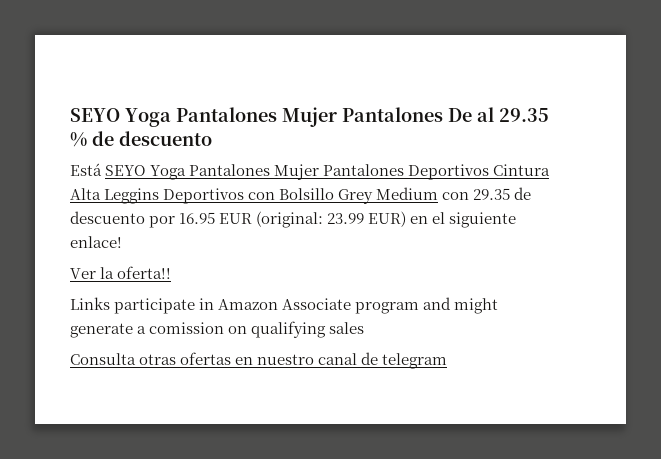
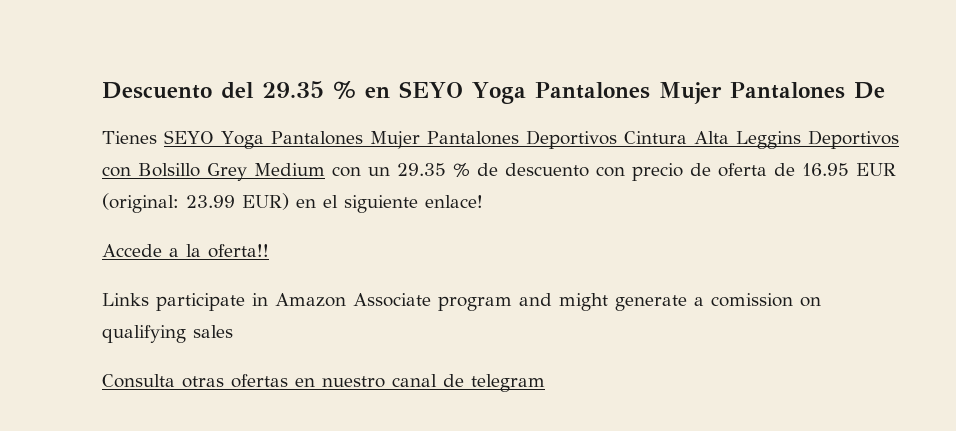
(70, 115) none -> [102,80,390,99] Descuento del 29.35 % en
[477,107,549,122] [70,131,212,147] [70,163,102,176] al 29.35 % de descuento // Está -> [102,131,157,144] // Tienes
[473,187,532,200] [70,211,176,228] 29.35 de descuento por -> [368,163,795,181] un 29.35 % de descuento con precio de oferta de
[70,268,96,279] Ver -> [102,244,179,257] Accede a

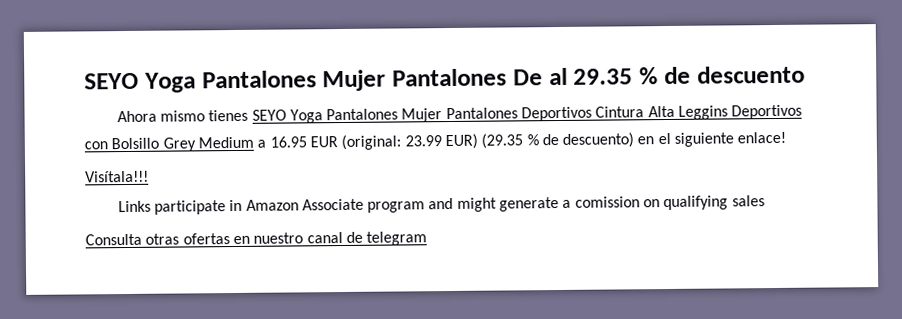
[102,80,390,99] Descuento del 29.35 % en -> (84, 81) none
[102,131,157,144] // Tienes -> [548,65,805,86] [116,109,249,123] al 29.35 % de descuento // Ahora mismo tienes
[332,163,795,181] con un 29.35 % de descuento con precio de oferta de -> [257,139,267,148] a
(289, 201) none -> [481,132,635,149] (29.35 % de descuento)
[102,244,269,258] Accede a la oferta!! -> [85,170,149,183] Visítala!!!

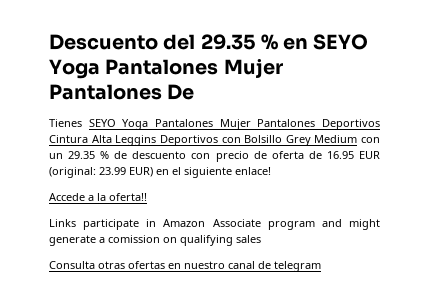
(84, 81) none -> [49,34,309,50] Descuento del 29.35 % en
[548,65,805,86] [116,109,249,123] al 29.35 % de descuento // Ahora mismo tienes -> [49,119,82,127] // Tienes
[257,139,267,148] a -> [361,137,380,143] [49,151,322,162] con un 29.35 % de descuento con precio de oferta de
[481,132,635,149] (29.35 % de descuento) -> (153, 172) none
[85,170,149,183] Visítala!!! -> [49,193,147,201] Accede a la oferta!!

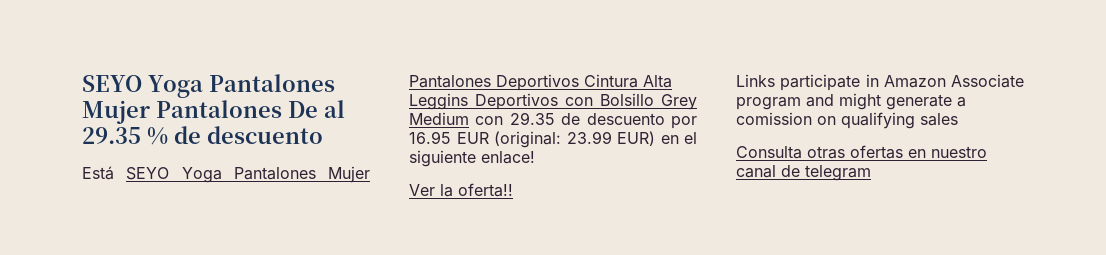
[49,34,309,50] Descuento del 29.35 % en -> (82, 83) none
[49,119,82,127] // Tienes -> [324,100,345,118] [82,126,323,145] [82,166,114,180] al 29.35 % de descuento // Está
[49,151,322,162] un 29.35 % de descuento con precio de oferta de -> [509,112,697,129] 29.35 de descuento por
[49,193,94,201] Accede a -> [409,184,435,196] Ver

